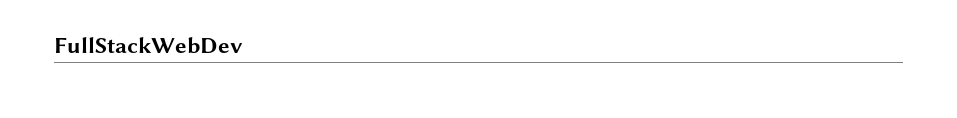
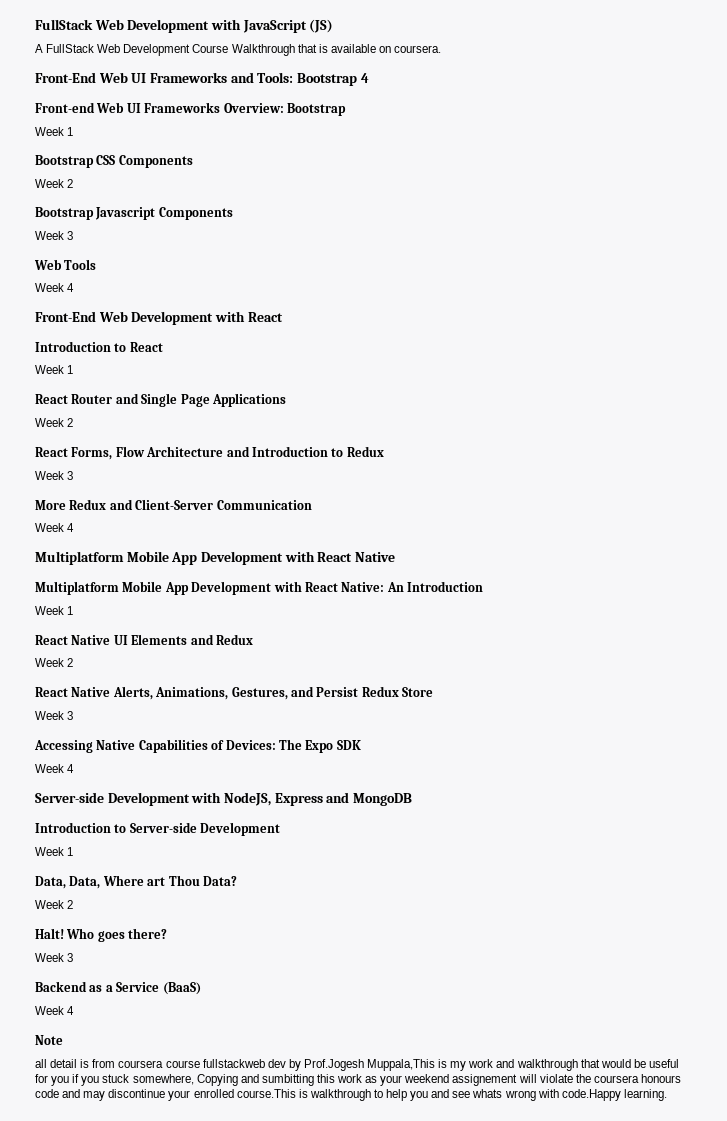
[54,37,243,54] FullStackWebDev -> [35,19,334,33] [35,44,442,56] [35,72,369,86] [35,102,346,116] [35,127,74,136] [35,155,193,168] [35,179,74,188] [35,207,233,220] [35,231,74,240] [34,259,97,270] [35,283,75,292] [35,311,283,325] [35,341,163,352] [35,365,74,374] [35,393,286,407] [35,418,74,427] [35,446,384,460] [35,471,74,480] [35,499,312,510] [35,523,75,532] [35,551,395,565] [35,581,483,595] [35,606,74,615] [35,634,253,645] [35,658,74,667] [35,686,433,700] [35,711,74,720] [34,739,361,753] [35,764,75,773] [35,792,412,806] [35,822,281,836] [35,847,74,856] [35,875,237,889] [35,900,74,909] [35,928,168,942] [35,953,74,962] [35,981,201,995] [35,1006,75,1015] [35,1035,63,1045] [35,1059,679,1071] [35,1074,681,1086] [35,1089,667,1101] FullStack Web Development with JavaScript (JS) // A FullStack Web Development Course Walkthrough that is available on coursera. // Front-End Web UI Frameworks and Tools: Bootstrap 4 // Front-end Web UI Frameworks Overview: Bootstrap // Week 1 // Bootstrap CSS Components // Week 2 // Bootstrap Javascript Components // Week 3 // Web Tools // Week 4 // Front-End Web Development with React // Introduction to React // Week 1 // React Router and Single Page Applications // Week 2 // React Forms, Flow Architecture and Introduction to Redux // Week 3 // More Redux and Client-Server Communication // Week 4 // Multiplatform Mobile App Development with React Native // Multiplatform Mobile App Development with React Native: An Introduction // Week 1 // React Native UI Elements and Redux // Week 2 // React Native Alerts, Animations, Gestures, and Persist Redux Store // Week 3 // Accessing Native Capabilities of Devices: The Expo SDK // Week 4 // Server-side Development with NodeJS, Express and MongoDB // Introduction to Server-side Development // Week 1 // Data, Data, Where art Thou Data? // Week 2 // Halt! Who goes there? // Week 3 // Backend as a Service (BaaS) // Week 4 // Note // all detail is from coursera course fullstackweb dev by Prof.Jogesh Muppala,This is my work and walkthrough that would be useful for you if you stuck somewhere, Copying and sumbitting this work as your weekend assignement will violate the coursera honours code and may discontinue your enrolled course.This is walkthrough to help you and see whats wrong with code.Happy learning.

